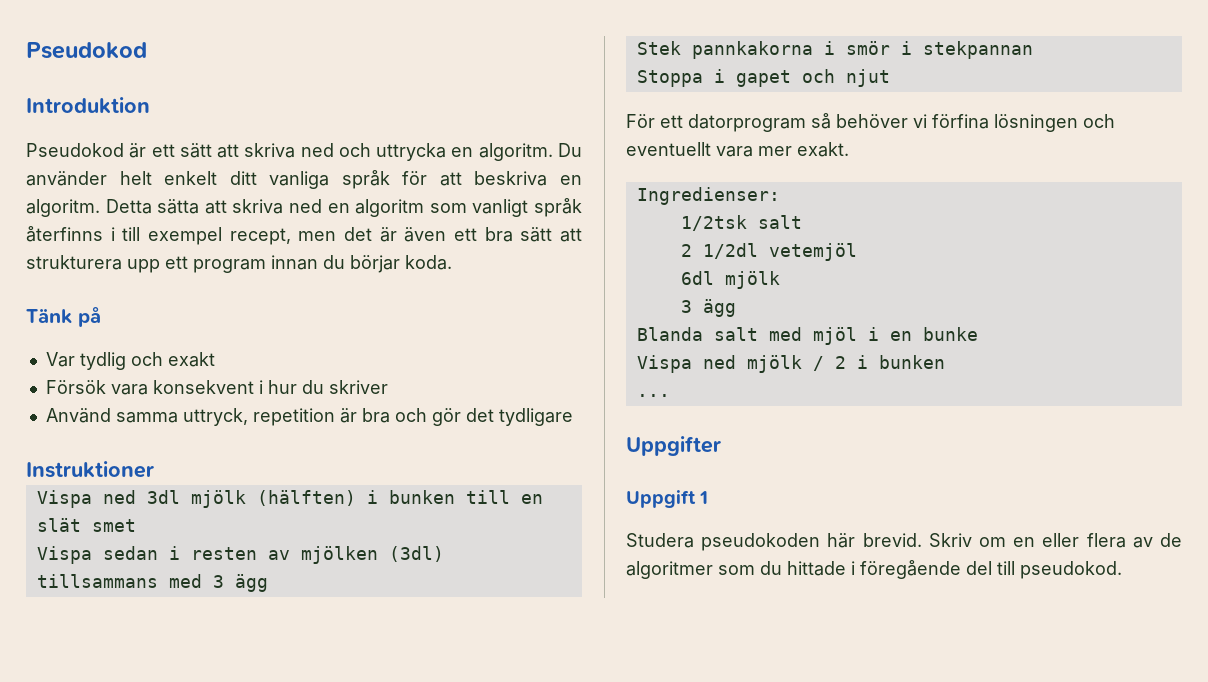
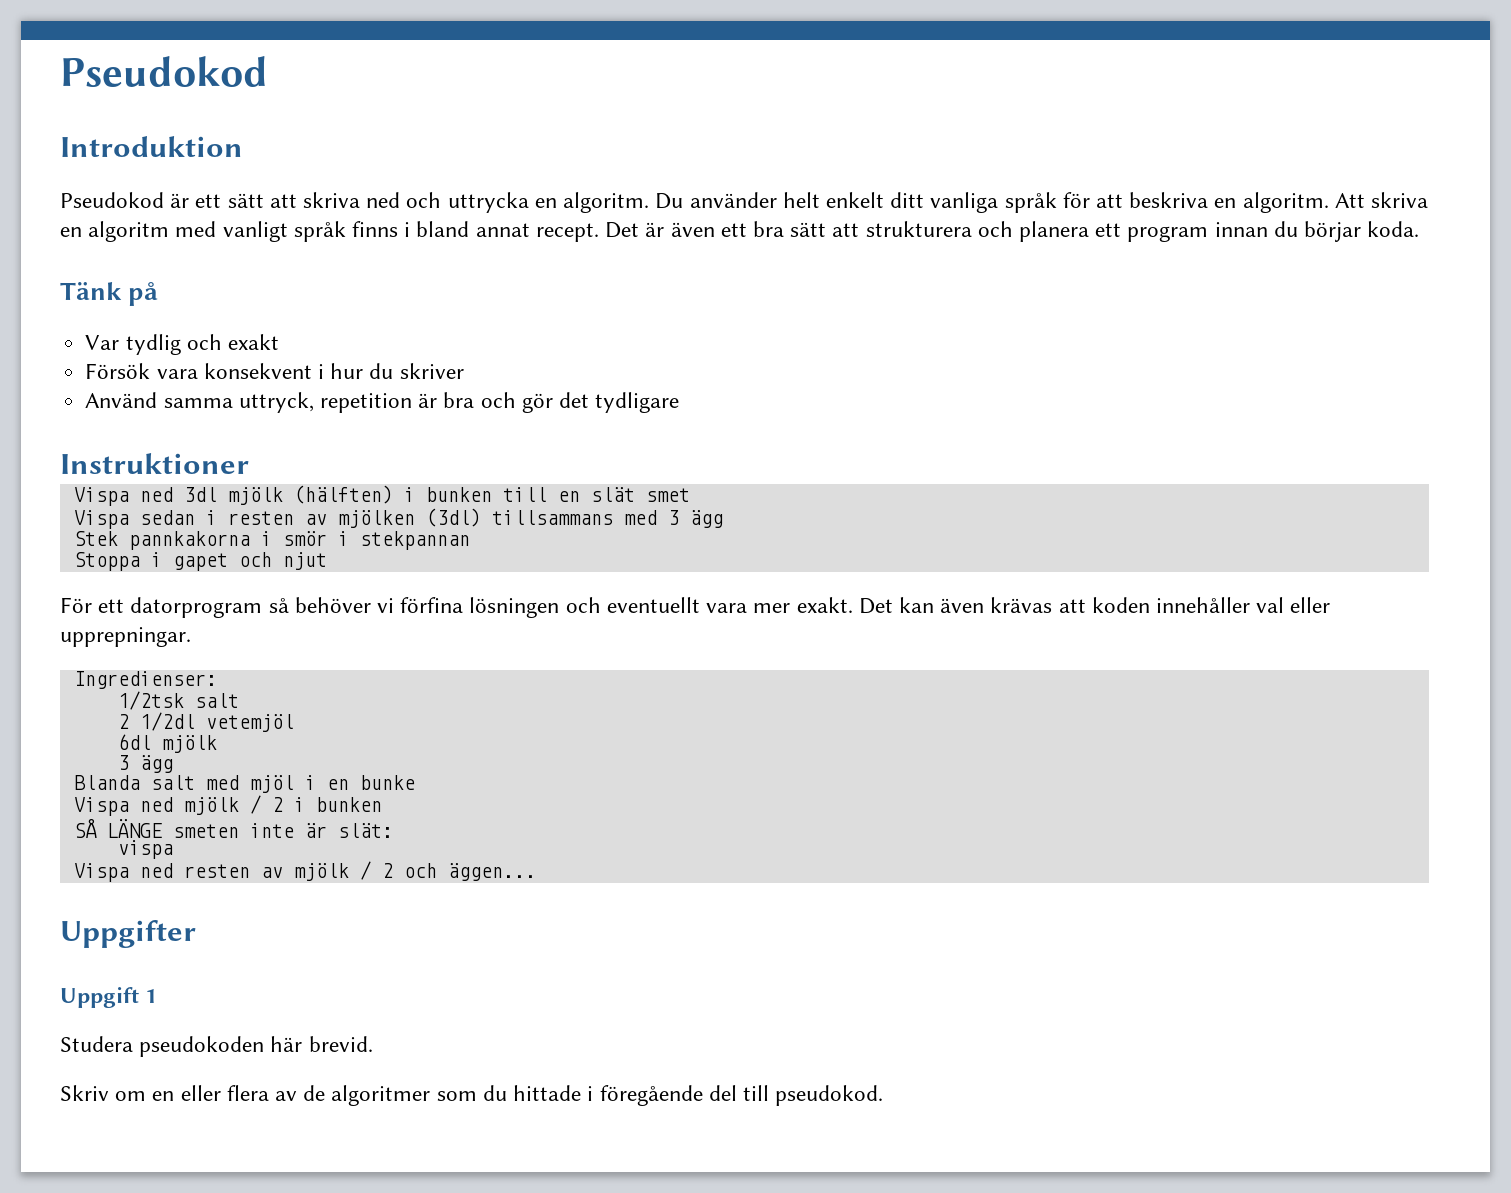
[105,199,322,214] Detta sätta att skriva ned -> [1334,192,1429,208] Att skriva
[429,203,467,213] som -> [175,221,217,237] med
[26,226,372,245] återfinns i till exempel recept, men det -> [352,221,640,242] finns i bland annat recept. Det
[127,259,160,273] upp -> [977,221,1089,242] och planera
(849, 149) none -> [858,597,1331,614] [60,627,191,647] Det kan även krävas att koden innehåller val eller upprepningar.
[636,394,670,397] ... -> [73,818,393,838] [117,840,173,859] [73,861,536,882] SÅ LÄNGE smeten inte är slät: // vispa // Vispa ned resten av mjölk / 2 och äggen...
(922, 540) none -> (373, 1044) //

